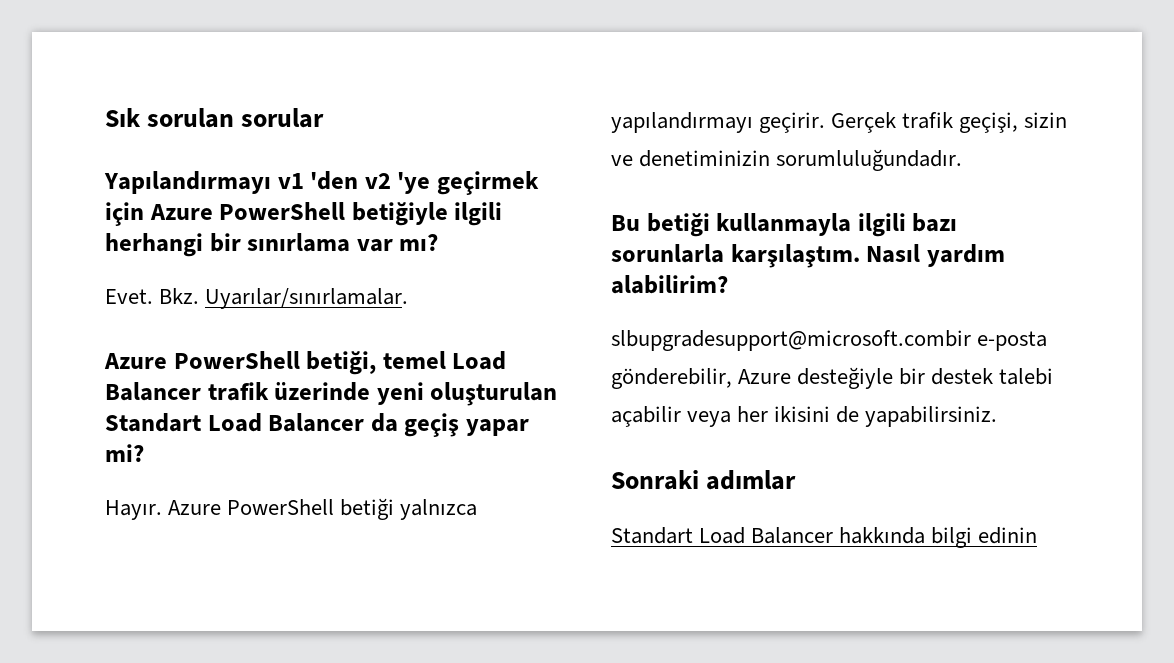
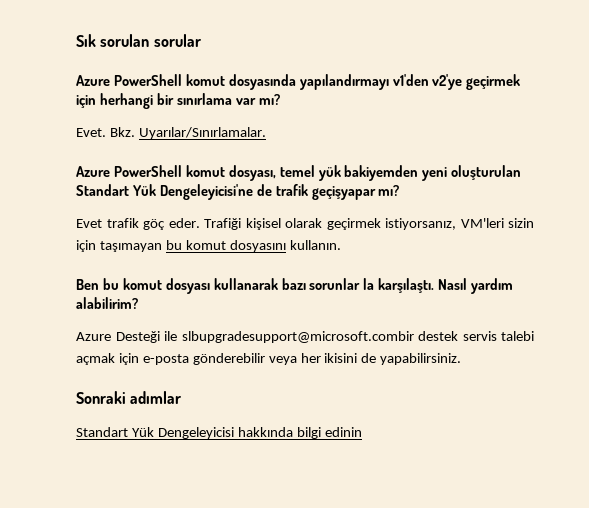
[104,171,540,195] [105,202,503,226] Yapılandırmayı v1 'den v2 'ye geçirmek için Azure PowerShell betiğiyle ilgili -> [76,74,521,90] [76,95,96,108] Azure PowerShell komut dosyasında yapılandırmayı v1'den v2'ye geçirmek için
[205,288,409,309] [104,351,507,375] [105,382,558,406] [105,413,530,437] [105,444,144,462] [105,498,478,520] [611,112,1068,133] [611,149,963,171] [611,213,958,237] [611,244,1005,268] [611,275,728,294] [611,330,1048,351] [611,367,1054,389] [611,406,681,427] Uyarılar/sınırlamalar. // Azure PowerShell betiği, temel Load Balancer trafik üzerinde yeni oluşturulan Standart Load Balancer da geçiş yapar mi? // Hayır. Azure PowerShell betiği yalnızca yapılandırmayı geçirir. Gerçek trafik geçişi, sizin ve denetiminizin sorumluluğundadır. // Bu betiği kullanmayla ilgili bazı sorunlarla karşılaştım. Nasıl yardım alabilirim? // slbupgradesupport@microsoft.combir e-posta gönderebilir, Azure desteğiyle bir destek talebi açabilir -> [138,127,266,139] [76,165,522,181] [76,184,400,200] [76,218,534,230] [76,240,341,252] [76,278,514,294] [76,297,138,309] [76,331,534,343] [76,353,265,365] Uyarılar/Sınırlamalar. // Azure PowerShell komut dosyası, temel yük bakiyemden yeni oluşturulan Standart Yük Dengeleyicisi'ne de trafik geçişyapar mı? // Evet trafik göç eder. Trafiği kişisel olarak geçirmek istiyorsanız, VM'leri sizin için taşımayan bu komut dosyasını kullanın. // Ben bu komut dosyası kullanarak bazı sorunlar la karşılaştı. Nasıl yardım alabilirim? // Azure Desteği ile slbupgradesupport@microsoft.combir destek servis talebi açmak için e-posta gönderebilir
[699,527,834,544] Load Balancer -> [131,427,234,439] Yük Dengeleyicisi

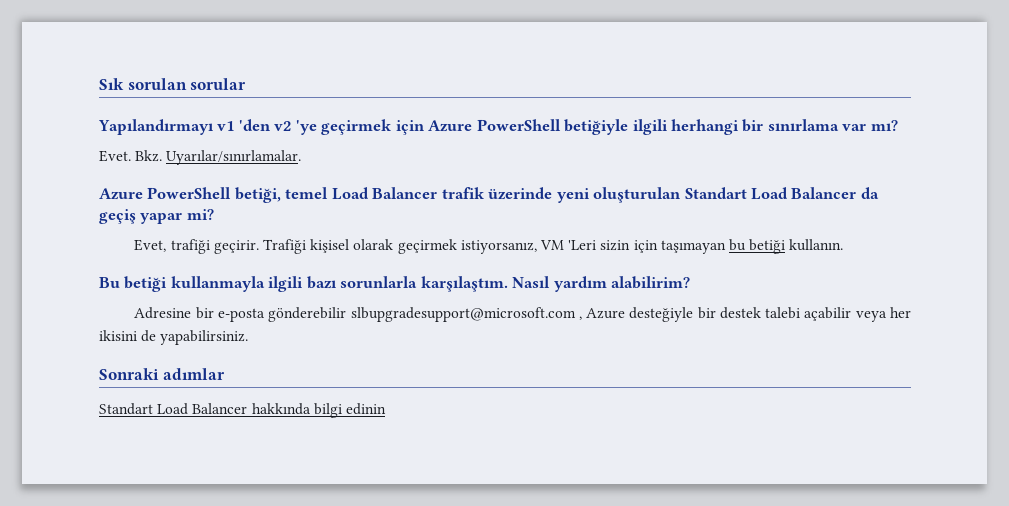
[76,74,521,90] [76,95,96,108] Azure PowerShell komut dosyasında yapılandırmayı v1'den v2'ye geçirmek için -> [98,119,668,135] Yapılandırmayı v1 'den v2 'ye geçirmek için Azure PowerShell betiğiyle ilgili
[138,127,266,139] [76,165,522,181] [76,184,400,200] [76,218,200,230] Uyarılar/Sınırlamalar. // Azure PowerShell komut dosyası, temel yük bakiyemden yeni oluşturulan Standart Yük Dengeleyicisi'ne de trafik geçişyapar mı? // Evet trafik göç eder. -> [166,150,302,165] [99,187,879,203] [99,209,214,224] [134,239,259,254] Uyarılar/sınırlamalar. // Azure PowerShell betiği, temel Load Balancer trafik üzerinde yeni oluşturulan Standart Load Balancer da geçiş yapar mi? // Evet, trafiği geçirir.
[460,218,504,228] VM'leri -> [539,240,597,250] VM 'Leri
[185,240,286,252] komut dosyasını -> [749,239,786,254] betiği
[76,278,514,294] [76,297,138,309] [76,331,534,343] [76,353,265,365] Ben bu komut dosyası kullanarak bazı sorunlar la karşılaştı. Nasıl yardım alabilirim? // Azure Desteği ile slbupgradesupport@microsoft.combir destek servis talebi açmak için e-posta gönderebilir -> [99,276,691,292] [134,307,852,322] Bu betiği kullanmayla ilgili bazı sorunlarla karşılaştım. Nasıl yardım alabilirim? // Adresine bir e-posta gönderebilir slbupgradesupport@microsoft.com , Azure desteğiyle bir destek talebi açabilir
[131,427,234,439] Yük Dengeleyicisi -> [157,403,248,415] Load Balancer

